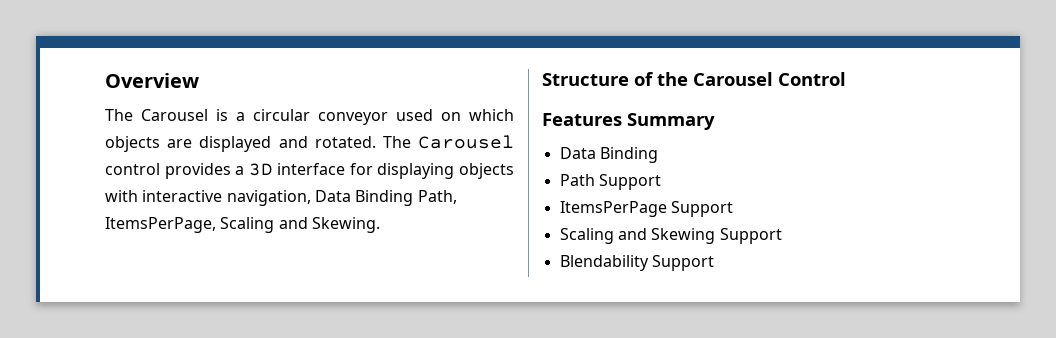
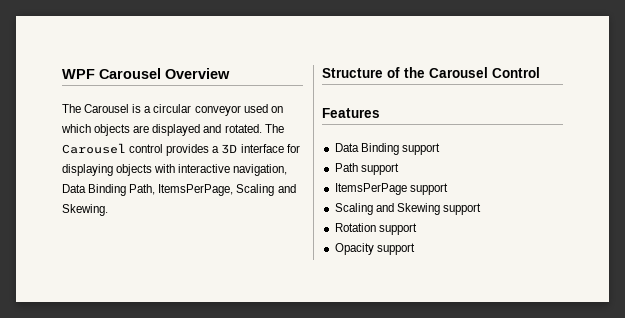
(105, 80) none -> [62,68,161,79] WPF Carousel
[627,113,715,130] [559,147,658,163] Summary // Data Binding -> [334,143,440,155] // Data Binding support
[598,174,661,190] Support -> [360,163,399,175] support
[670,201,733,217] Support -> [409,183,448,195] support
[719,228,782,244] [559,255,714,271] Support // Blendability Support -> [442,203,481,215] [334,223,417,235] [334,243,415,255] support // Rotation support // Opacity support

